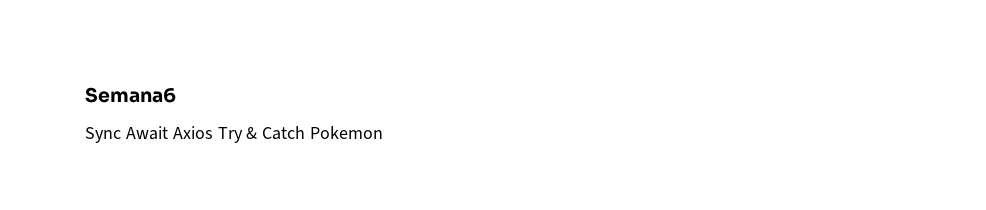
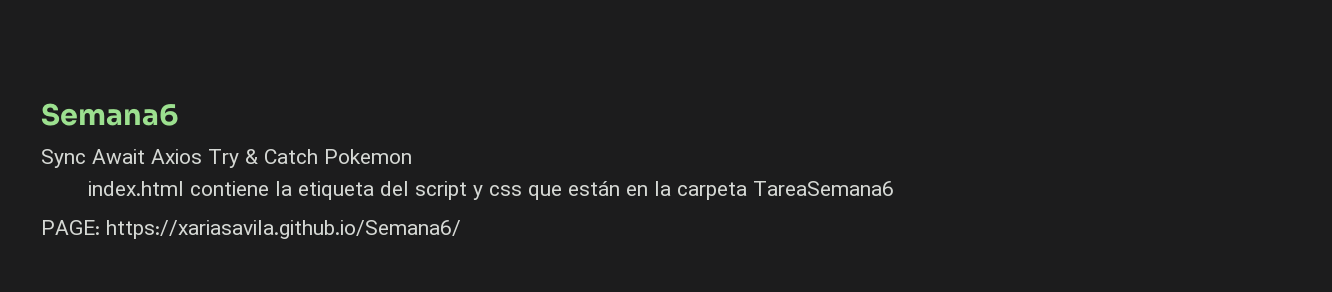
(384, 132) none -> [87,181,894,200] [41,220,461,239] // index.html contiene la etiqueta del script y css que están en la carpeta TareaSemana6 // PAGE: https://xariasavila.github.io/Semana6/

